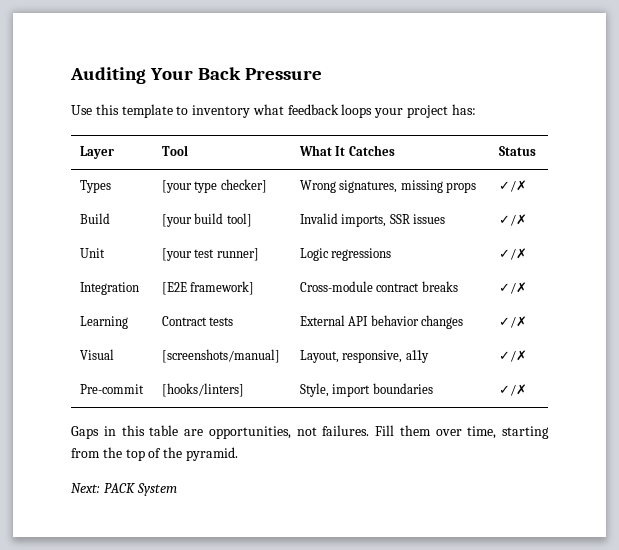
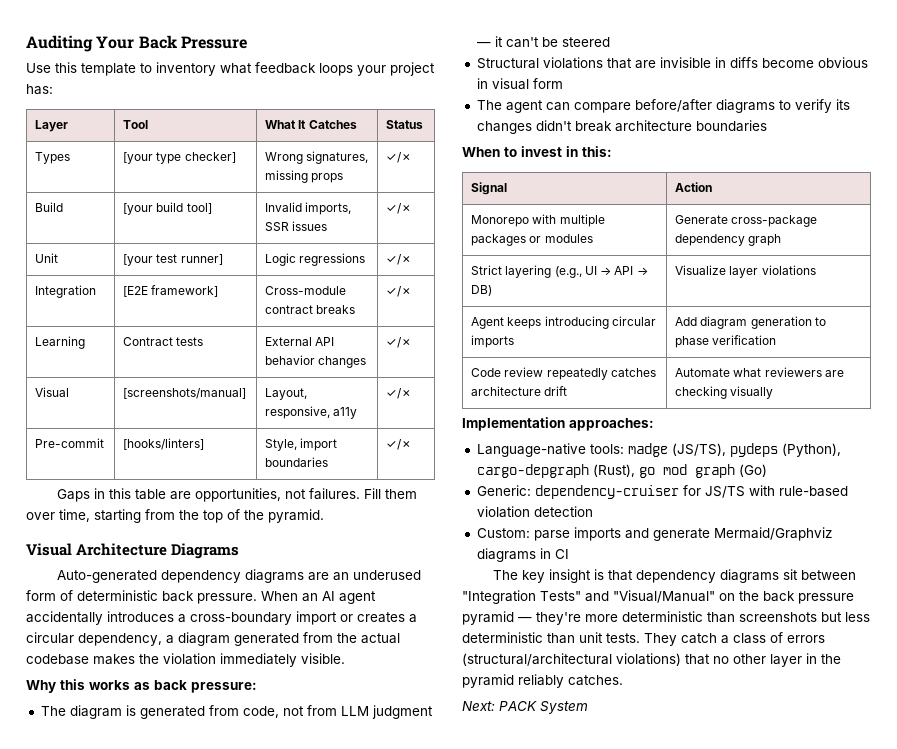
(238, 454) none -> [26,543,240,559] [56,569,421,583] [26,590,376,604] [26,611,417,625] [26,632,400,646] [26,653,345,667] [26,679,257,693] [40,705,433,719] [476,36,610,48] [476,57,868,69] [476,78,563,90] [476,99,850,113] [476,120,767,134] [462,146,612,157] [471,182,508,195] [675,182,713,192] [471,214,605,227] [471,234,593,246] [675,215,818,227] [675,234,782,246] [471,265,648,278] [471,285,493,296] [675,265,816,278] [471,316,656,329] [471,335,515,348] [675,316,826,329] [675,335,777,348] [471,367,656,380] [471,386,568,396] [675,367,844,377] [675,386,774,399] [462,417,654,431] [476,443,841,457] [476,464,767,478] [476,485,848,499] [476,506,593,518] [476,527,832,541] [476,548,569,562] [492,569,856,583] [462,590,854,604] [462,611,870,625] [462,632,825,646] [462,653,841,667] [462,674,623,688] // Visual Architecture Diagrams // Auto-generated dependency diagrams are an underused form of deterministic back pressure. When an AI agent accidentally introduces a cross-boundary import or creates a circular dependency, a diagram generated from the actual codebase makes the violation immediately visible. // Why this works as back pressure: // The diagram is generated from code, not from LLM judgment — it can't be steered // Structural violations that are invisible in diffs become obvious in visual form // The agent can compare before/after diagrams to verify its changes didn't break architecture boundaries // When to invest in this: // Signal | Action // Monorepo with multiple packages or modules | Generate cross-package dependency graph // Strict layering (e.g., UI → API → DB) | Visualize layer violations // Agent keeps introducing circular imports | Add diagram generation to phase verification // Code review repeatedly catches architecture drift | Automate what reviewers are checking visually // Implementation approaches: // Language-native tools: madge (JS/TS), pydeps (Python), cargo-depgraph (Rust), go mod graph (Go) // Generic: dependency-cruiser for JS/TS with rule-based violation detection // Custom: parse imports and generate Mermaid/Graphviz diagrams in CI // The key insight is that dependency diagrams sit between "Integration Tests" and "Visual/Manual" on the back pressure pyramid — they're more deterministic than screenshots but less deterministic than unit tests. They catch a class of errors (structural/architectural violations) that no other layer in the pyramid reliably catches.

